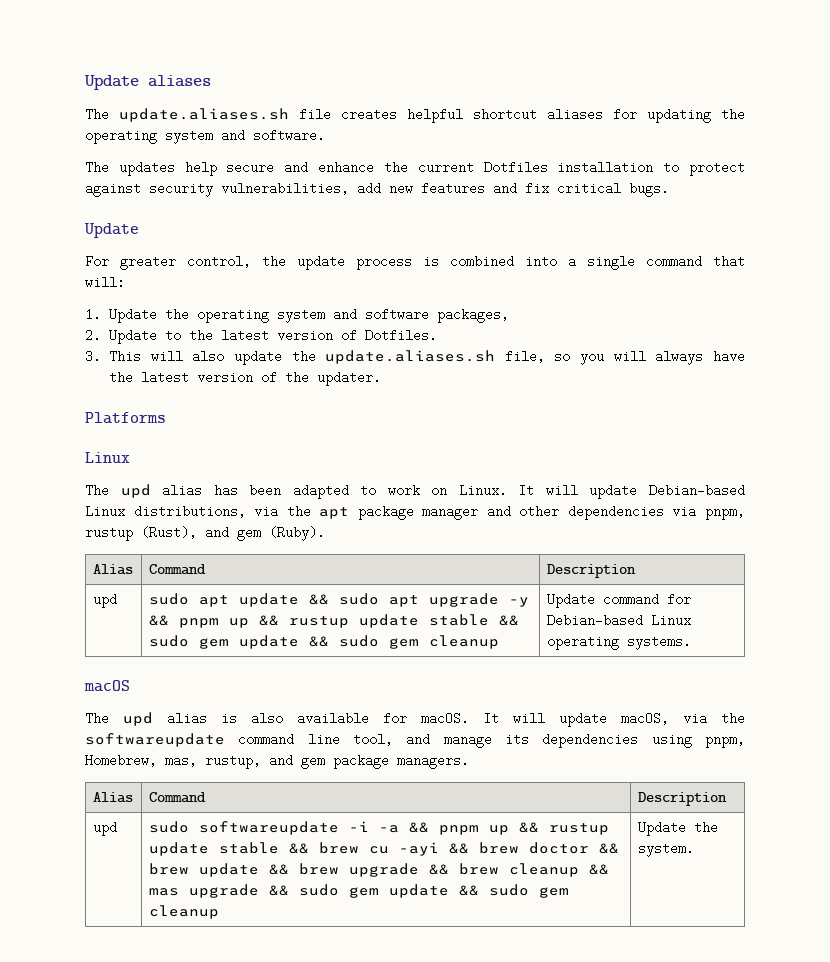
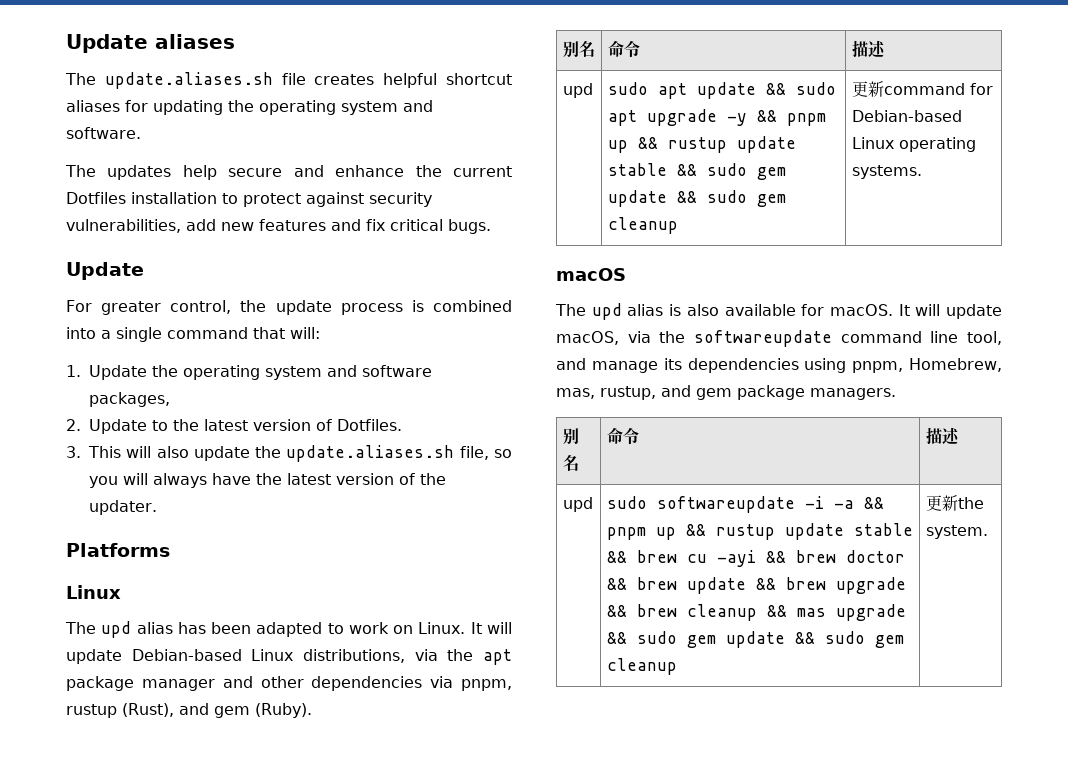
[92,564,133,575] [148,564,206,575] [546,564,636,578] Alias | Command | Description -> [562,40,595,57] [607,40,640,58] [851,40,885,58] 别名 | 命令 | 描述
[546,593,595,608] Update -> [851,81,884,97] 更新
[92,792,133,803] [148,792,206,803] [637,792,727,806] Alias | Command | Description -> [562,428,579,444] [562,454,579,471] [606,427,639,445] [925,427,959,445] 别名 | 命令 | 描述
[637,821,686,836] Update -> [925,495,958,511] 更新

